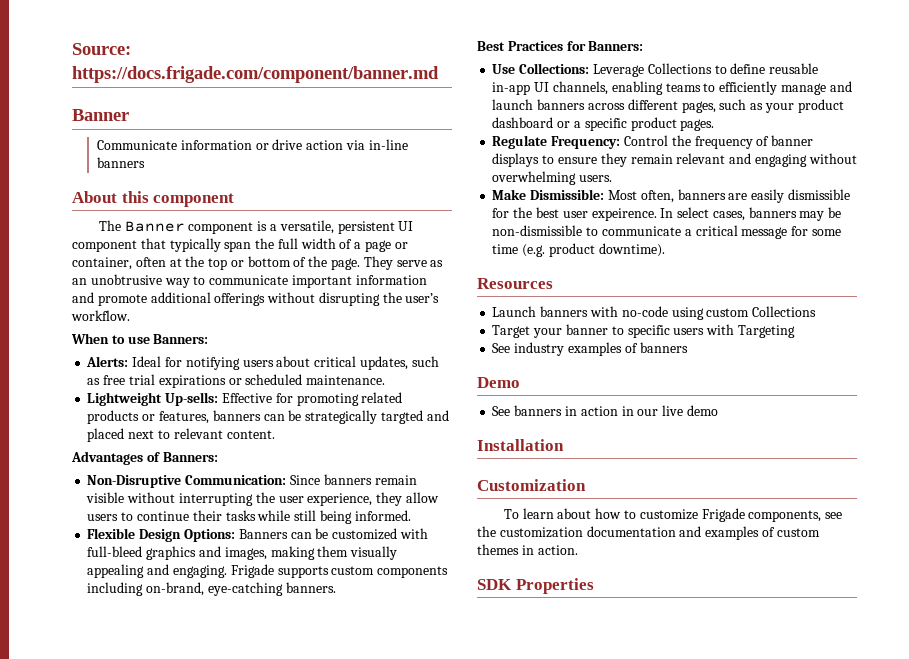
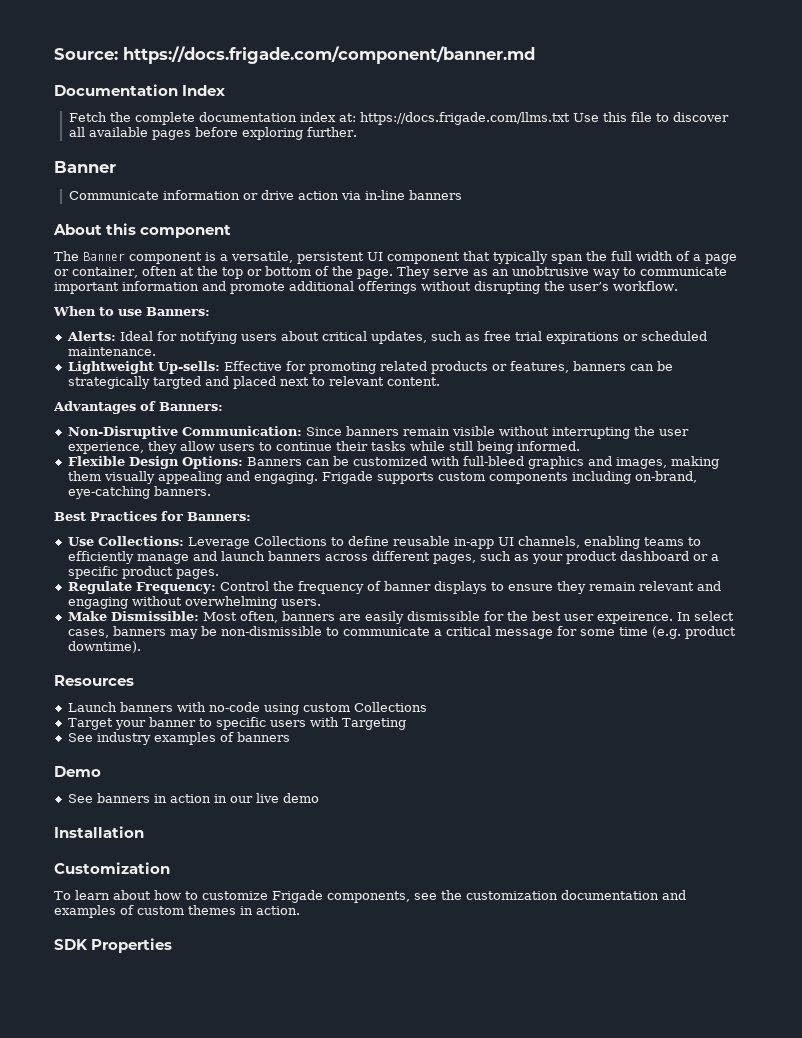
(439, 74) none -> [54,84,226,96] [69,112,730,125] [69,127,358,140] // Documentation Index // Fetch the complete documentation index at: https://docs.frigade.com/llms.txt Use this file to discover all available pages before exploring further.

